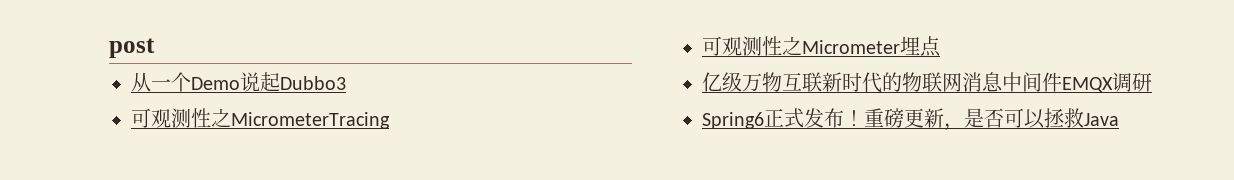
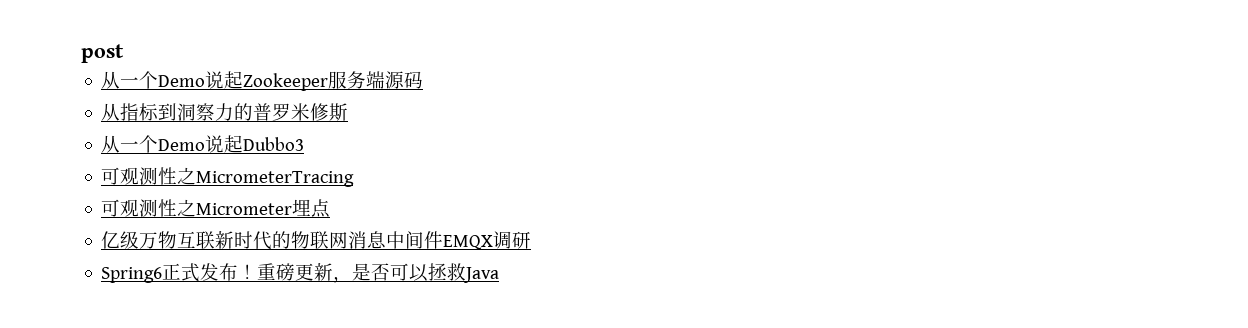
(155, 48) none -> [101,71,424,91] [101,103,349,121] // 从一个Demo说起Zookeeper服务端源码 // 从指标到洞察力的普罗米修斯

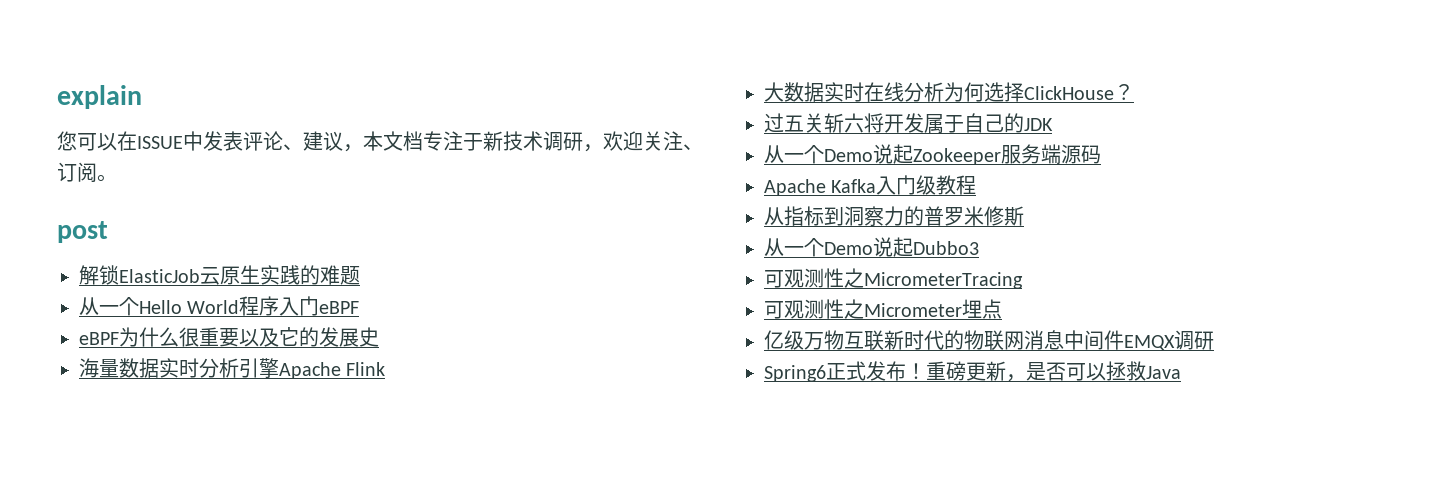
[81,44,124,63] post -> [57,85,142,109] [57,131,703,152] [57,162,117,182] [57,221,108,243] [79,265,360,285] [79,296,360,316] [79,327,379,347] [79,358,386,379] [764,82,1134,102] [764,113,1053,134] explain // 您可以在ISSUE中发表评论、建议，本文档专注于新技术调研，欢迎关注、订阅。 // post // 解锁ElasticJob云原生实践的难题 // 从一个Hello World程序入门eBPF // eBPF为什么很重要以及它的发展史 // 海量数据实时分析引擎Apache Flink // 大数据实时在线分析为何选择ClickHouse？ // 过五关斩六将开发属于自己的JDK
(424, 80) none -> [764,175,977,196] // Apache Kafka入门级教程

